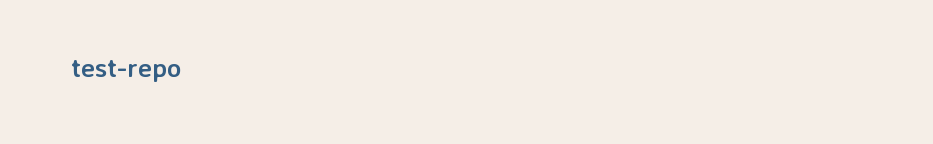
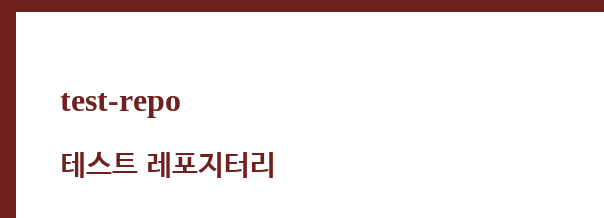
(181, 71) none -> [60,151,276,178] // 테스트 레포지터리

